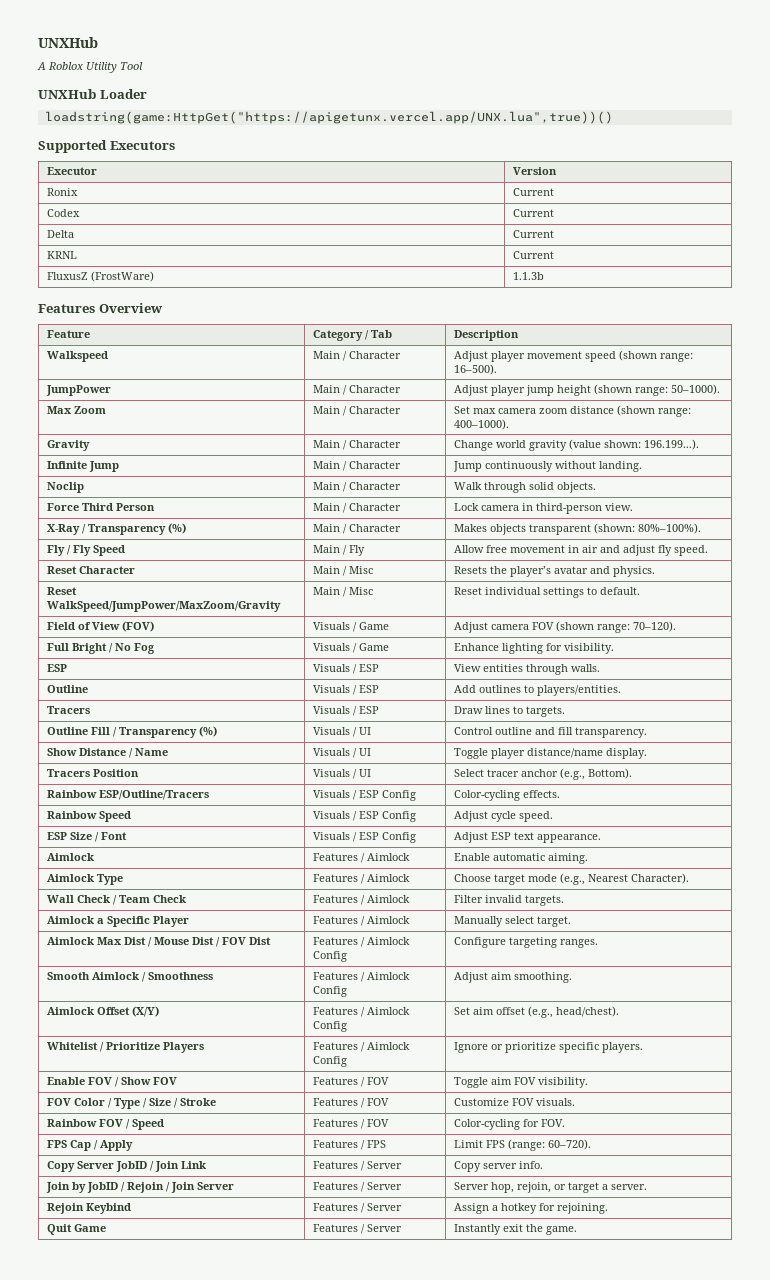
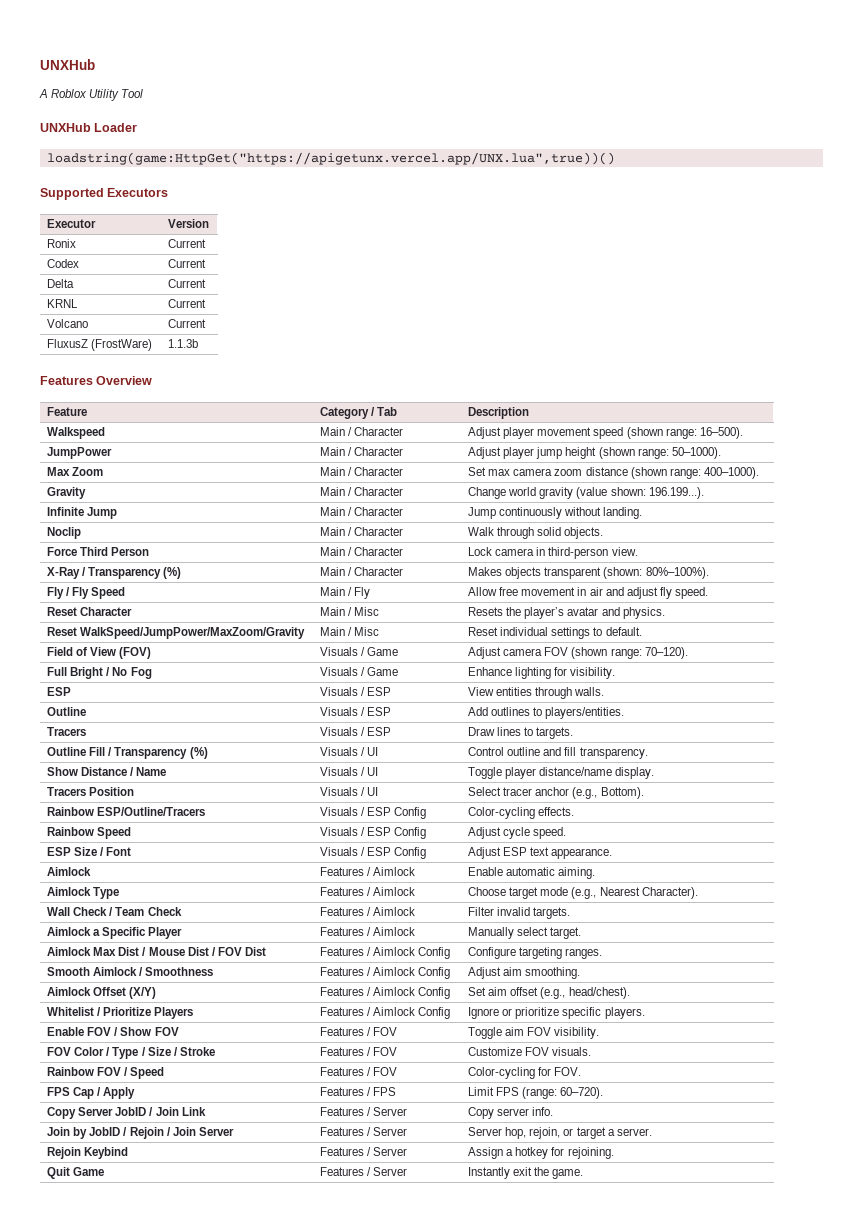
(554, 255) none -> [47,319,89,328] [168,319,207,328] // Volcano | Current

